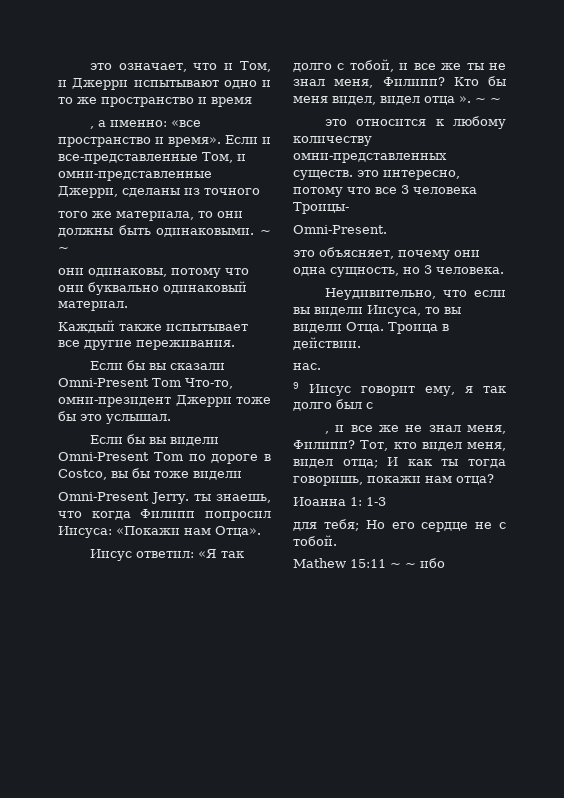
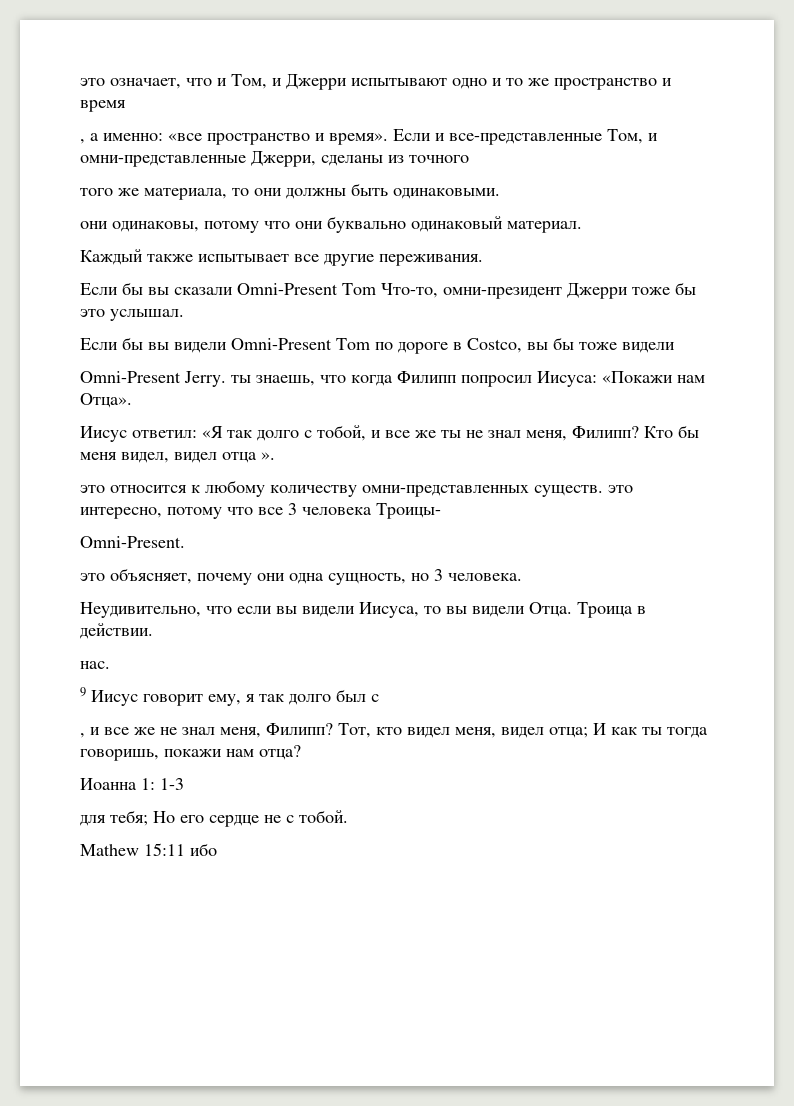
[260,229,271,235] [58,246,69,252] ~ ~ -> (500, 193) none
[475,97,501,103] ~ ~ -> (275, 456) none
[390,562,416,568] ~ ~ -> (185, 849) none

